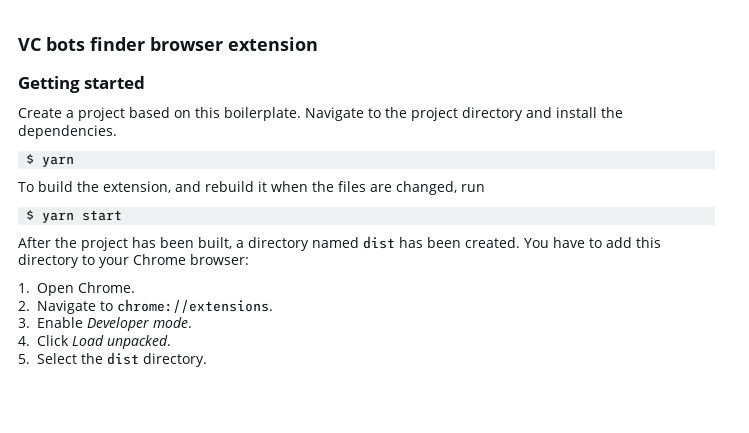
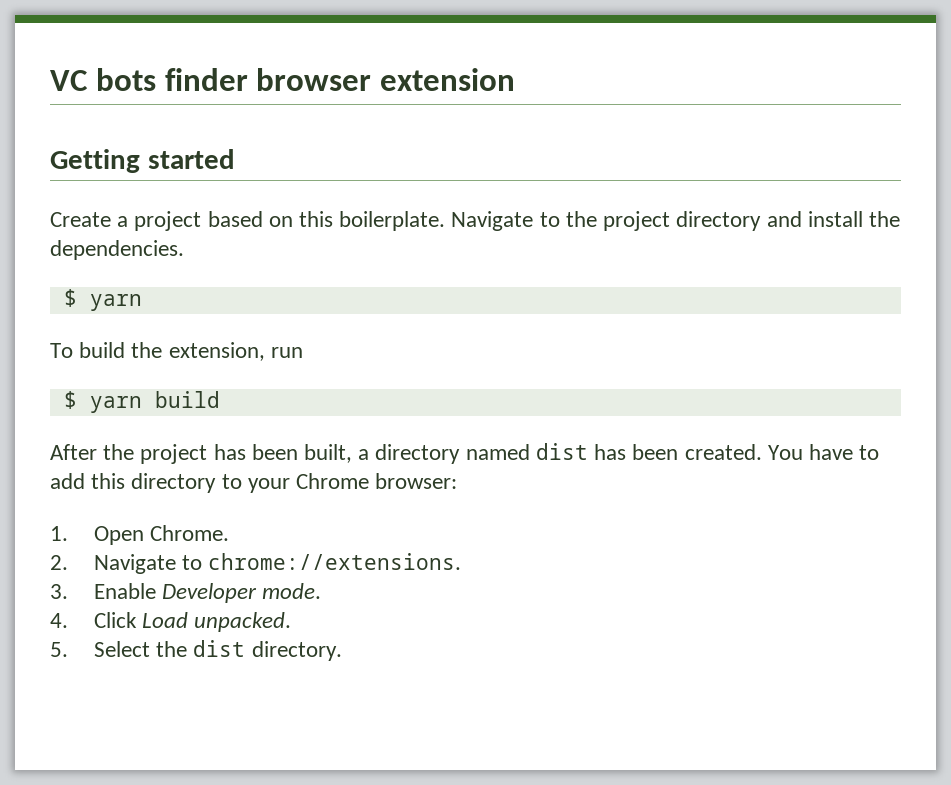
[174,181,457,195] and rebuild it when the files are changed, -> (265, 351) none
[82,210,123,221] start -> [154,391,220,408] build

